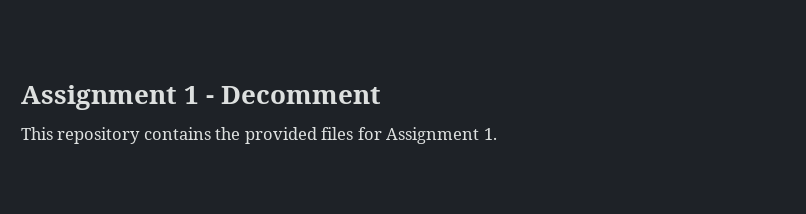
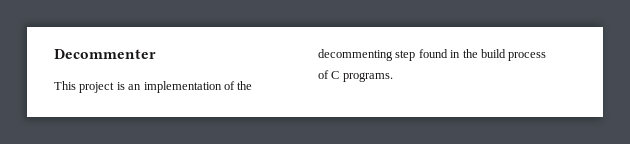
[21,85,382,110] [21,127,497,144] Assignment 1 - Decomment // This repository contains the provided files for Assignment 1. -> [54,49,156,59] [54,81,253,93] [318,49,547,61] [318,70,393,82] Decommenter // This project is an implementation of the decommenting step found in the build process of C programs.

